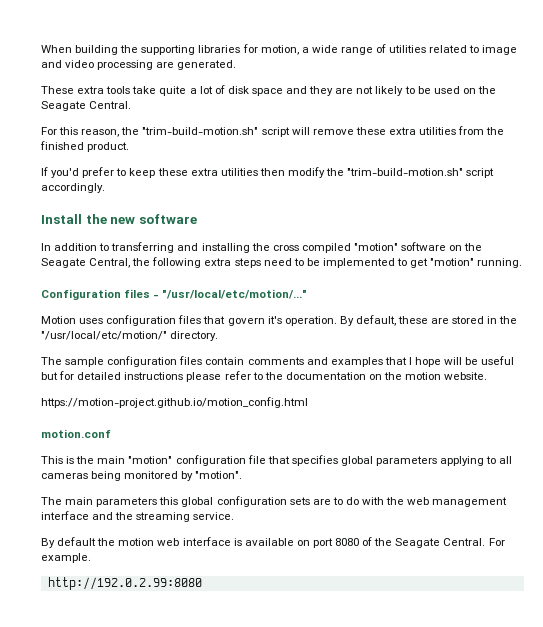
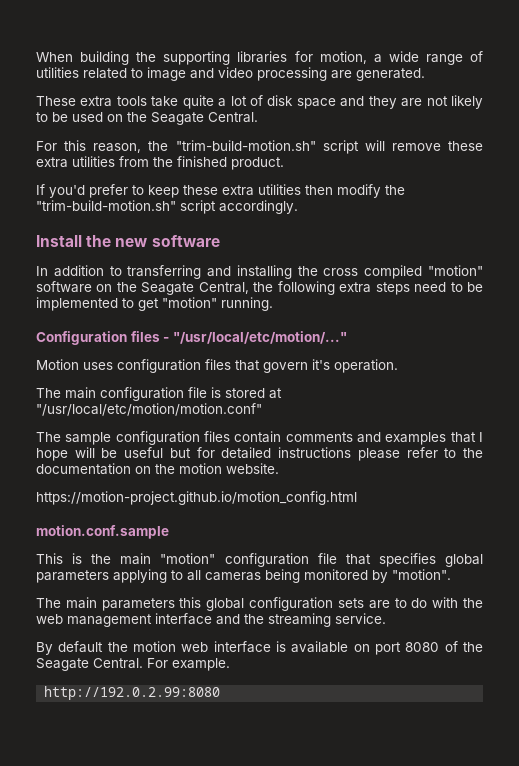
[339,315,518,326] [41,331,219,341] By default, these are stored in the "/usr/local/etc/motion/" directory. -> [36,387,282,401] [36,403,262,416] // The main configuration file is stored at "/usr/local/etc/motion/motion.conf"
[41,429,111,438] motion.conf -> [36,525,169,539] motion.conf.sample

